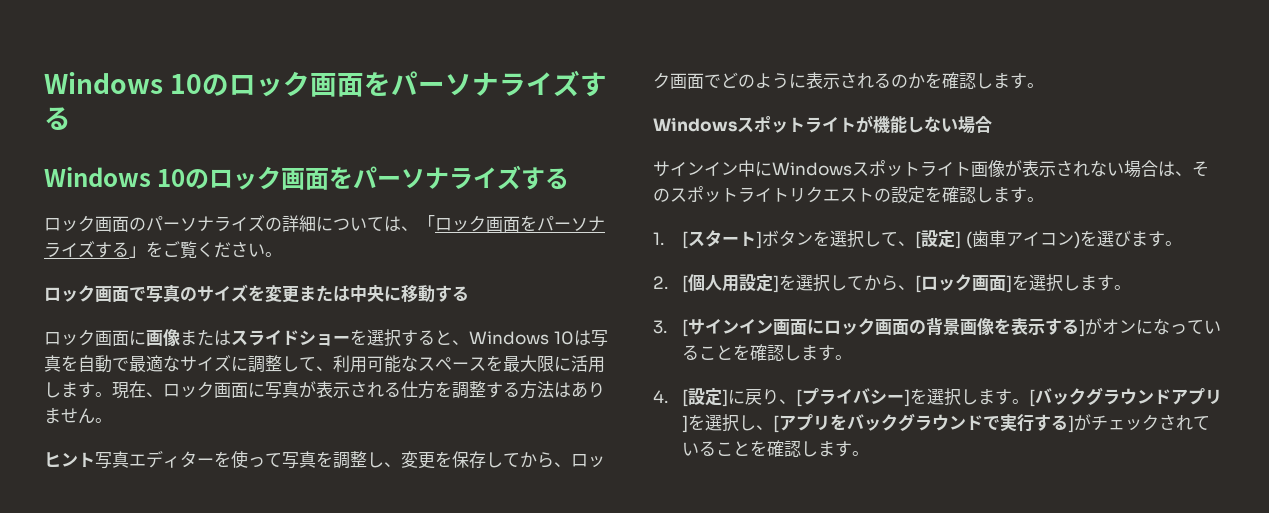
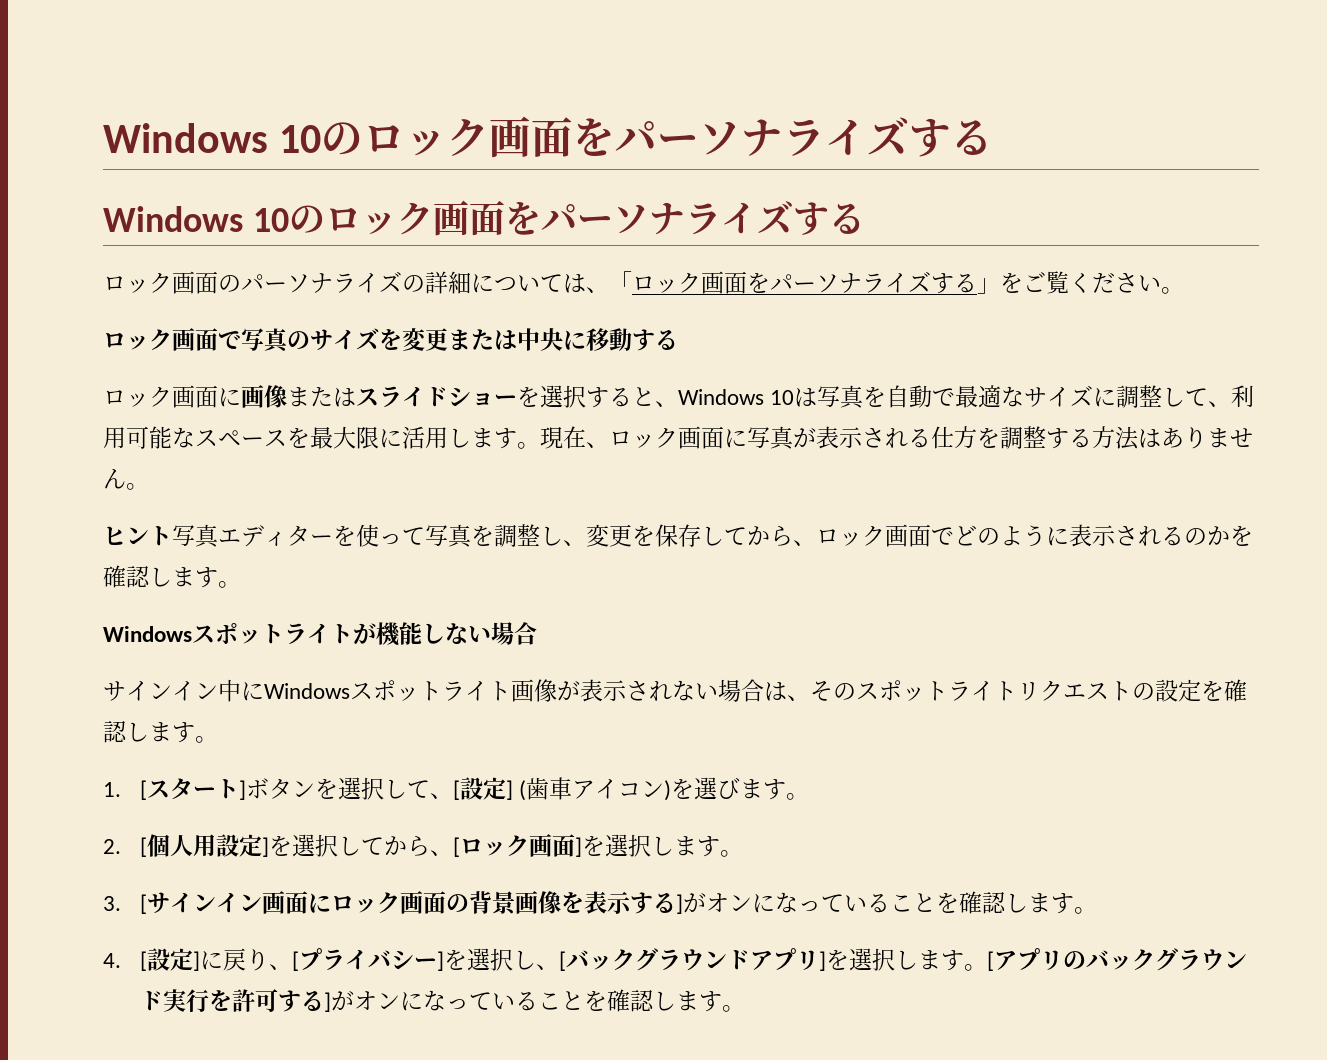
[977,389,1029,405] ます。 -> [535,964,559,970] 、
[755,425,773,430] 、 -> [917,950,987,971] ます。
[829,413,1193,433] をバックグラウンドで実行する]がチェックされ -> [1062,948,1247,971] [139,989,469,1013] のバックグラウンド実行を許可する]がオンになっ

